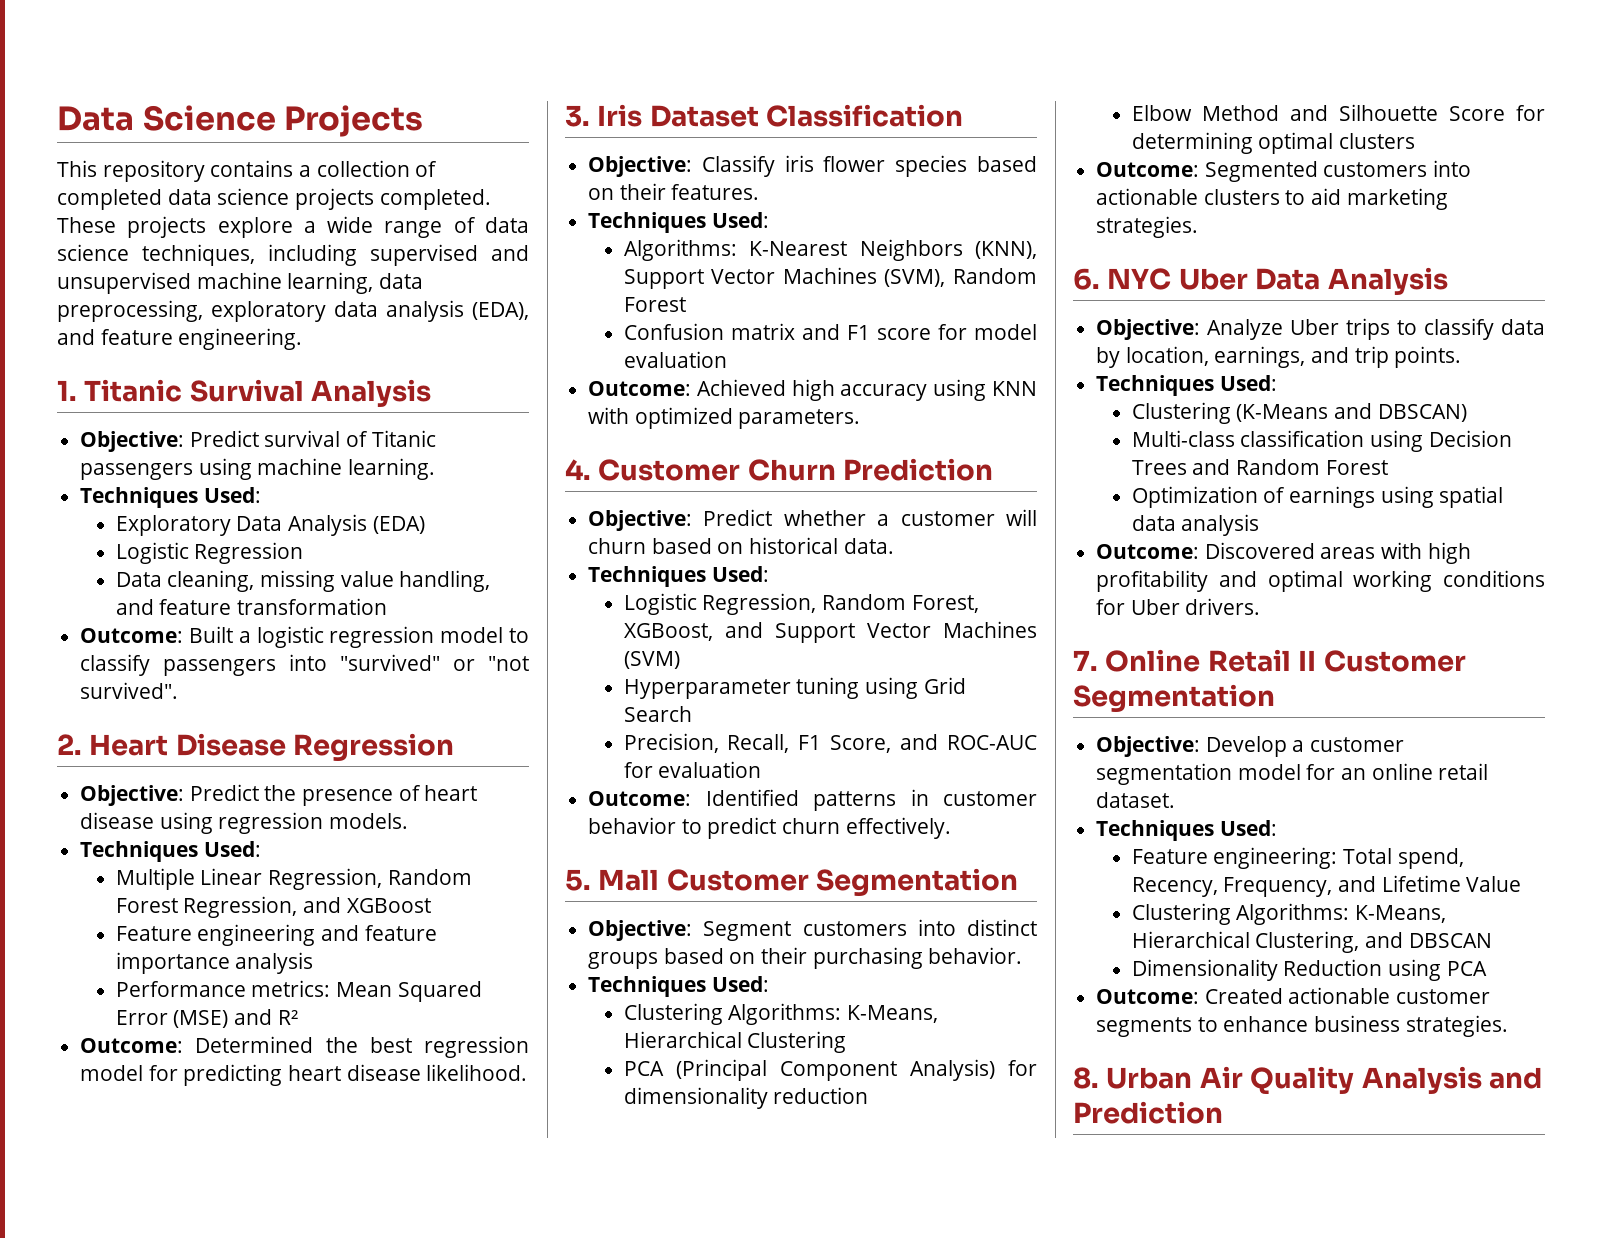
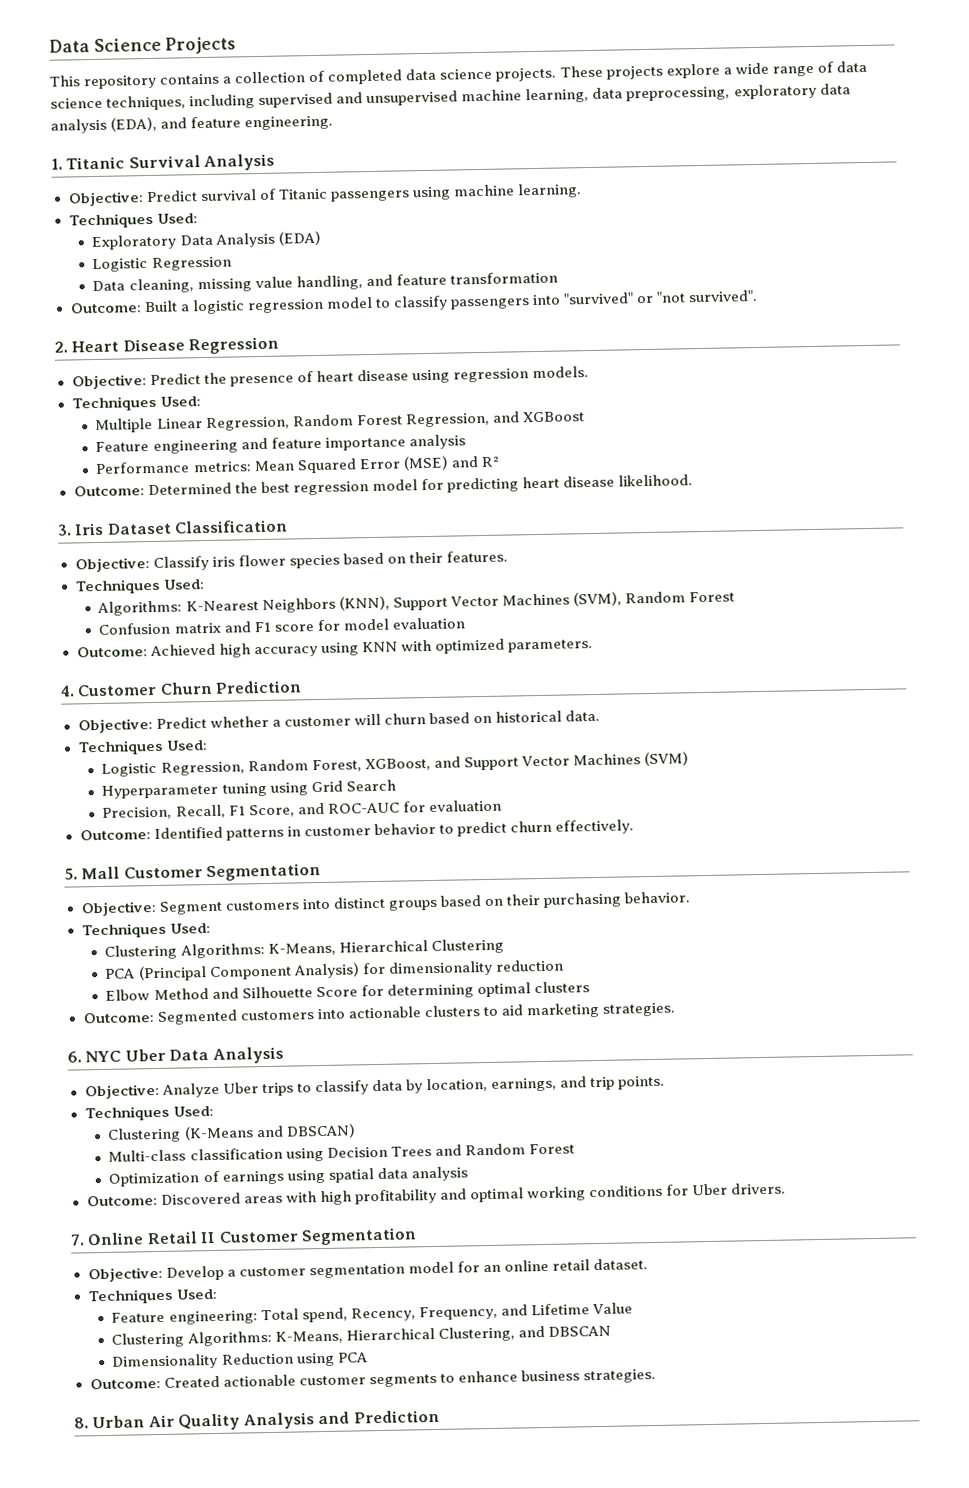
[295,188,491,210] projects completed. -> [495,67,557,82] projects.

